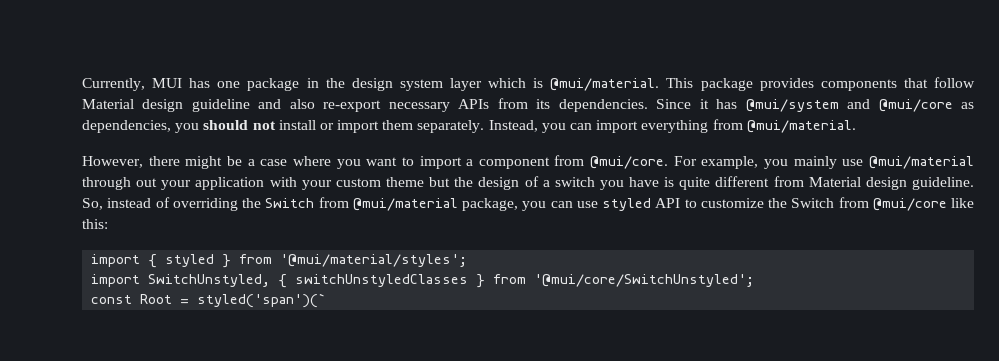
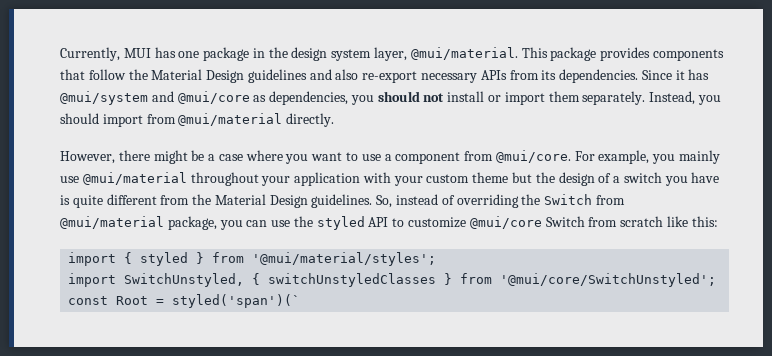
[449,78,544,91] layer which is -> [374,47,408,61] layer,
[82,99,250,112] Material design guideline -> [128,69,307,83] the Material Design guidelines
[570,119,856,133] can import everything from @mui/material. -> [60,113,335,127] should import from @mui/material directly.
[419,156,462,169] import -> [361,154,381,161] use
[82,177,158,190] through out -> [190,172,259,186] throughout
[808,177,974,190] Material design guideline. -> [192,194,373,208] the Material Design guidelines.
(598, 204) none -> [293,216,313,227] the
[768,197,947,211] the Switch from @mui/core -> [469,216,664,229] @mui/core Switch from scratch

